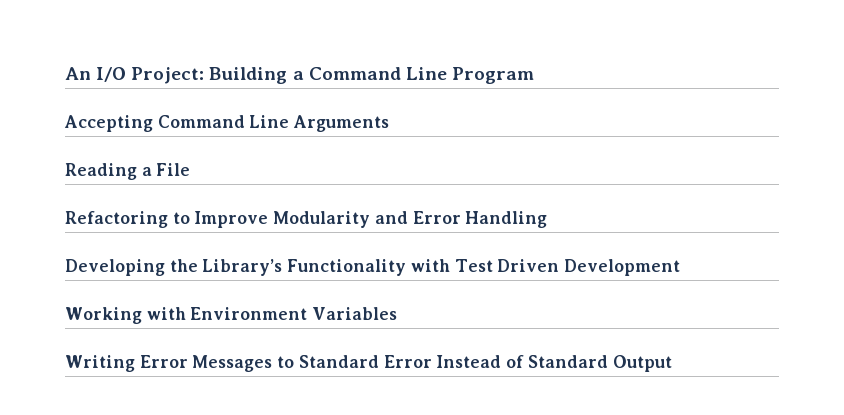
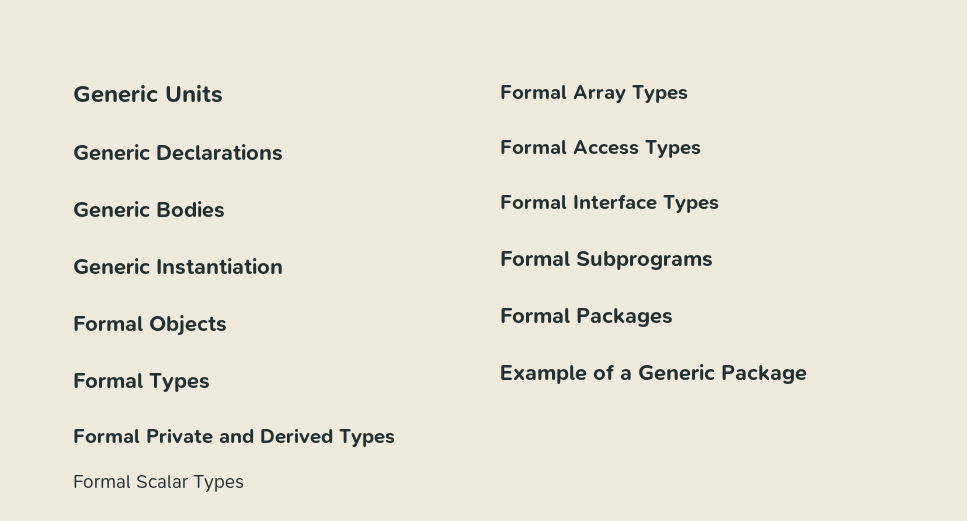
[65,67,534,84] [64,115,390,132] [65,163,191,180] [65,211,548,228] [65,259,681,276] [65,307,398,324] [65,355,672,372] An I/O Project: Building a Command Line Program // Accepting Command Line Arguments // Reading a File // Refactoring to Improve Modularity and Error Handling // Developing the Library’s Functionality with Test Driven Development // Working with Environment Variables // Writing Error Messages to Standard Error Instead of Standard Output -> [73,85,223,103] [73,144,283,161] [73,201,225,218] [73,258,283,275] [73,315,227,336] [73,373,210,392] [73,428,395,447] [73,475,245,493] [500,85,688,103] [500,140,701,158] [500,194,719,213] [500,251,713,270] [500,308,673,327] [500,364,807,384] Generic Units // Generic Declarations // Generic Bodies // Generic Instantiation // Formal Objects // Formal Types // Formal Private and Derived Types // Formal Scalar Types // Formal Array Types // Formal Access Types // Formal Interface Types // Formal Subprograms // Formal Packages // Example of a Generic Package

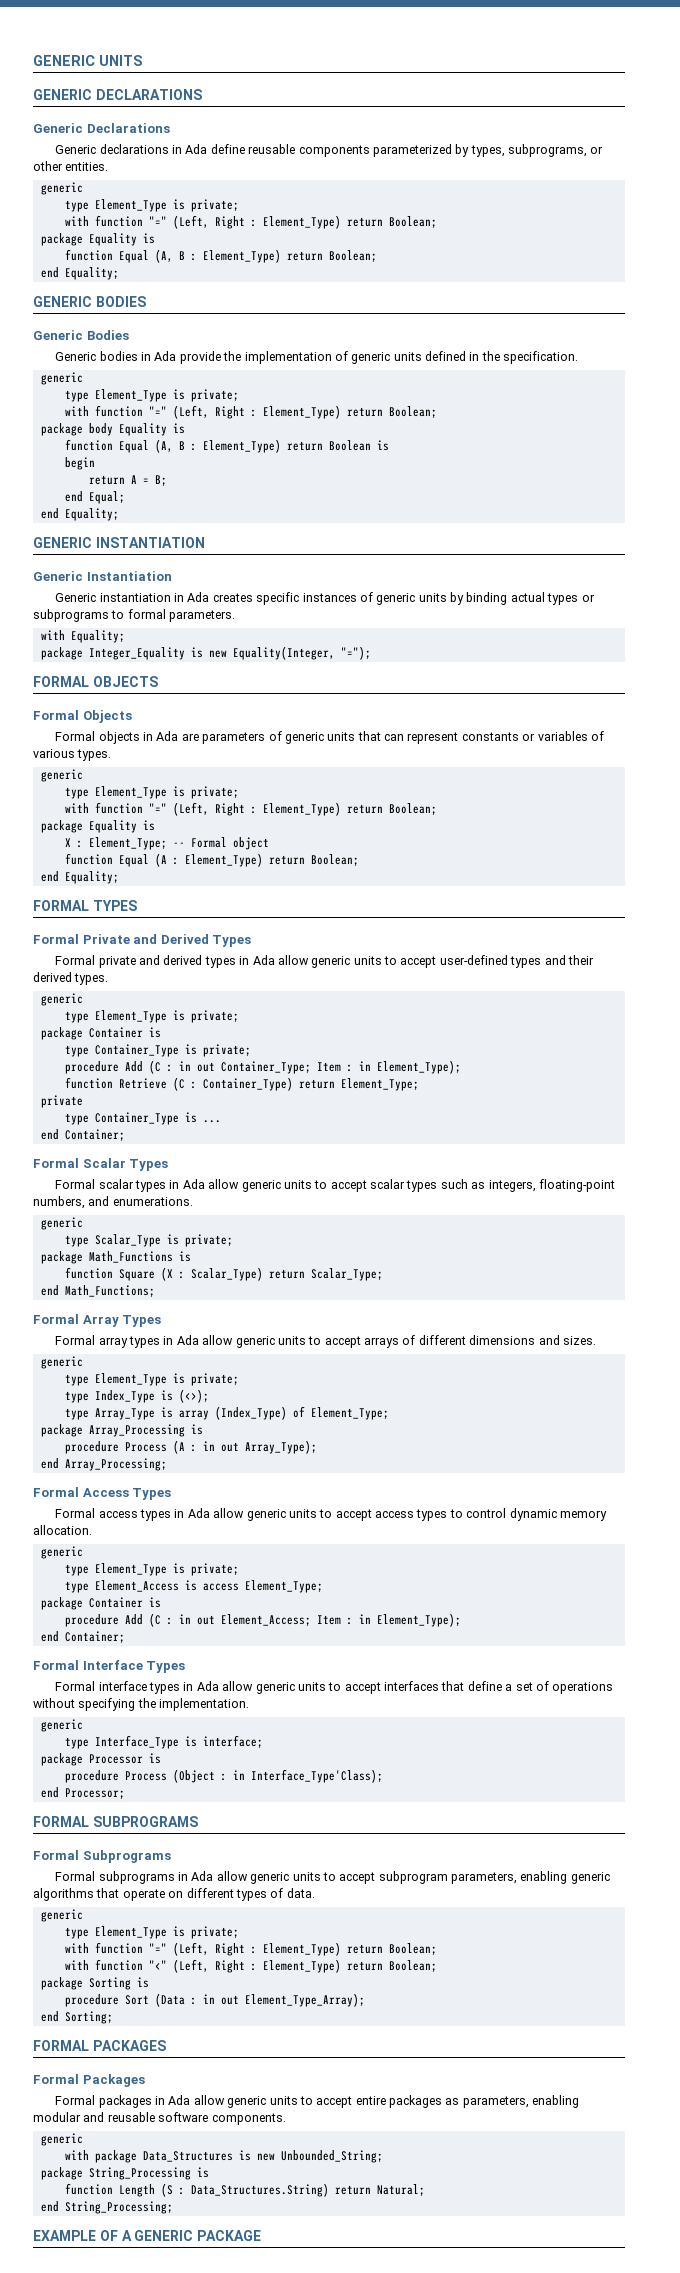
[73,85,223,103] [73,144,283,161] [73,201,225,218] [73,258,283,275] [73,315,227,336] [73,373,210,392] Generic Units // Generic Declarations // Generic Bodies // Generic Instantiation // Formal Objects // Formal Types -> [33,55,143,66] [33,89,202,100] [33,123,170,133] [55,144,604,157] [33,161,109,171] [40,182,83,195] [64,199,239,212] [64,215,437,229] [40,233,155,246] [64,249,377,263] [40,267,119,280] [33,296,146,307] [33,330,129,340] [55,351,579,364] [40,372,83,385] [64,389,239,402] [64,405,437,419] [40,423,185,436] [64,439,389,453] [64,457,95,470] [88,475,167,486] [64,491,125,504] [40,508,119,521] [33,537,205,548] [33,571,172,581] [55,592,595,605] [33,609,236,622] [40,630,125,643] [40,646,371,660] [33,676,158,687] [33,710,132,723] [55,731,604,744] [33,749,112,761] [40,769,83,782] [64,786,239,799] [64,802,437,816] [40,820,155,833] [64,837,269,850] [64,853,359,867] [40,871,119,884] [33,900,137,911] GENERIC UNITS // GENERIC DECLARATIONS // Generic Declarations // Generic declarations in Ada define reusable components parameterized by types, subprograms, or other entities. // generic // type Element_Type is private; // with function "=" (Left, Right : Element_Type) return Boolean; // package Equality is // function Equal (A, B : Element_Type) return Boolean; // end Equality; // GENERIC BODIES // Generic Bodies // Generic bodies in Ada provide the implementation of generic units defined in the specification. // generic // type Element_Type is private; // with function "=" (Left, Right : Element_Type) return Boolean; // package body Equality is // function Equal (A, B : Element_Type) return Boolean is // begin // return A = B; // end Equal; // end Equality; // GENERIC INSTANTIATION // Generic Instantiation // Generic instantiation in Ada creates specific instances of generic units by binding actual types or subprograms to formal parameters. // with Equality; // package Integer_Equality is new Equality(Integer, "="); // FORMAL OBJECTS // Formal Objects // Formal objects in Ada are parameters of generic units that can represent constants or variables of various types. // generic // type Element_Type is private; // with function "=" (Left, Right : Element_Type) return Boolean; // package Equality is // X : Element_Type; -- Formal object // function Equal (A : Element_Type) return Boolean; // end Equality; // FORMAL TYPES
[136,475,245,493] [500,85,688,103] [500,140,701,158] [500,194,719,213] [500,251,713,270] [500,308,673,327] [500,364,807,384] Scalar Types // Formal Array Types // Formal Access Types // Formal Interface Types // Formal Subprograms // Formal Packages // Example of a Generic Package -> [98,955,594,968] [33,972,109,985] [40,993,83,1006] [64,1010,239,1023] [40,1027,161,1040] [64,1044,251,1057] [64,1060,461,1074] [64,1077,419,1091] [40,1095,83,1108] [64,1112,221,1125] [40,1129,125,1141] [33,1158,169,1171] [55,1179,615,1192] [33,1196,193,1209] [40,1217,83,1230] [64,1234,233,1247] [40,1251,191,1264] [64,1267,383,1281] [40,1285,155,1297] [33,1314,162,1327] [55,1335,596,1348] [40,1356,83,1369] [64,1373,239,1386] [64,1389,209,1403] [64,1406,389,1420] [40,1424,203,1437] [64,1440,317,1454] [40,1458,167,1471] [33,1487,172,1500] [55,1508,607,1521] [33,1525,92,1535] [40,1546,83,1559] [64,1563,239,1576] [64,1580,323,1593] [40,1597,161,1610] [64,1613,461,1627] [40,1631,125,1643] [33,1660,186,1673] [55,1681,614,1694] [33,1698,250,1711] [40,1719,83,1732] [64,1735,263,1749] [40,1753,161,1766] [64,1769,383,1783] [40,1787,125,1799] [33,1816,198,1827] [33,1850,171,1863] [55,1871,610,1884] [33,1888,315,1901] [40,1909,83,1922] [64,1926,239,1939] [64,1942,437,1956] [64,1959,437,1973] [40,1977,149,1990] [64,1993,365,2007] [40,2011,113,2024] [33,2040,166,2051] [33,2074,145,2087] [55,2095,580,2108] [33,2112,286,2125] [40,2133,83,2146] [64,2150,383,2163] [40,2167,209,2180] [64,2183,425,2197] [40,2201,173,2214] [33,2230,262,2241] private and derived types in Ada allow generic units to accept user-defined types and their derived types. // generic // type Element_Type is private; // package Container is // type Container_Type is private; // procedure Add (C : in out Container_Type; Item : in Element_Type); // function Retrieve (C : Container_Type) return Element_Type; // private // type Container_Type is ... // end Container; // Formal Scalar Types // Formal scalar types in Ada allow generic units to accept scalar types such as integers, floating-point numbers, and enumerations. // generic // type Scalar_Type is private; // package Math_Functions is // function Square (X : Scalar_Type) return Scalar_Type; // end Math_Functions; // Formal Array Types // Formal array types in Ada allow generic units to accept arrays of different dimensions and sizes. // generic // type Element_Type is private; // type Index_Type is (<>); // type Array_Type is array (Index_Type) of Element_Type; // package Array_Processing is // procedure Process (A : in out Array_Type); // end Array_Processing; // Formal Access Types // Formal access types in Ada allow generic units to accept access types to control dynamic memory allocation. // generic // type Element_Type is private; // type Element_Access is access Element_Type; // package Container is // procedure Add (C : in out Element_Access; Item : in Element_Type); // end Container; // Formal Interface Types // Formal interface types in Ada allow generic units to accept interfaces that define a set of operations without specifying the implementation. // generic // type Interface_Type is interface; // package Processor is // procedure Process (Object : in Interface_Type'Class); // end Processor; // FORMAL SUBPROGRAMS // Formal Subprograms // Formal subprograms in Ada allow generic units to accept subprogram parameters, enabling generic algorithms that operate on different types of data. // generic // type Element_Type is private; // with function "=" (Left, Right : Element_Type) return Boolean; // with function "<" (Left, Right : Element_Type) return Boolean; // package Sorting is // procedure Sort (Data : in out Element_Type_Array); // end Sorting; // FORMAL PACKAGES // Formal Packages // Formal packages in Ada allow generic units to accept entire packages as parameters, enabling modular and reusable software components. // generic // with package Data_Structures is new Unbounded_String; // package String_Processing is // function Length (S : Data_Structures.String) return Natural; // end String_Processing; // EXAMPLE OF A GENERIC PACKAGE

